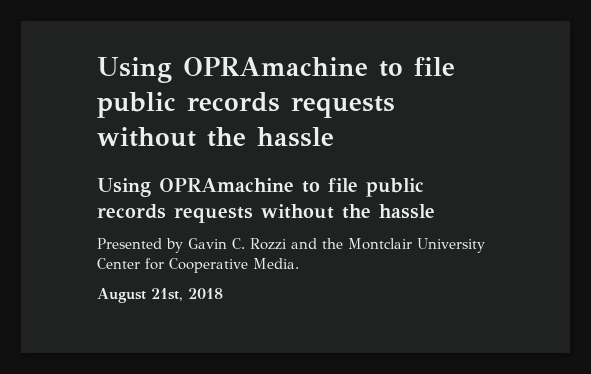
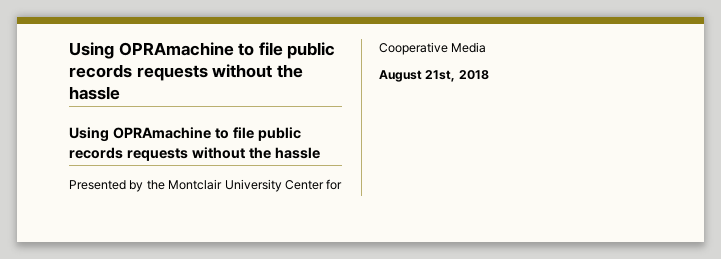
[188,238,317,250] Gavin C. Rozzi and -> (144, 186) none
[253,258,299,269] Media. -> [451,42,487,53] Media

